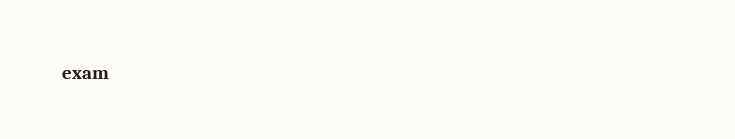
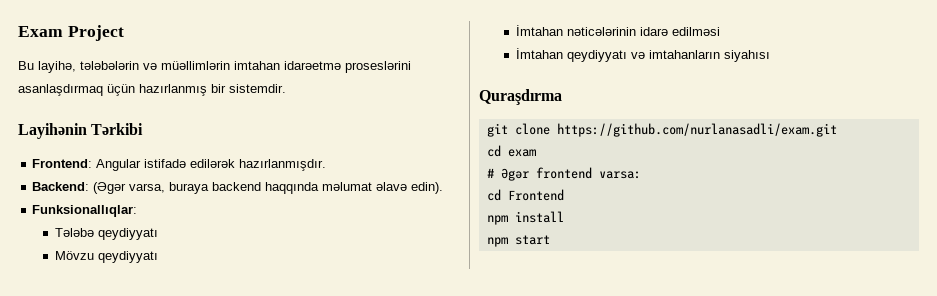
[62,70,109,79] exam -> [18,25,124,41] [18,61,411,73] [18,84,286,96] [18,123,144,139] [32,159,327,171] [32,182,444,194] [32,205,138,217] [55,228,159,240] [55,251,159,263] [516,25,721,36] [516,48,771,62] [479,89,562,105] [486,123,837,137] [486,145,536,157] [486,167,641,181] [486,189,564,201] [486,211,564,225] [486,235,550,247] Exam Project // Bu layihə, tələbələrin və müəllimlərin imtahan idarəetmə proseslərini asanlaşdırmaq üçün hazırlanmış bir sistemdir. // Layihənin Tərkibi // Frontend: Angular istifadə edilərək hazırlanmışdır. // Backend: (Əgər varsa, buraya backend haqqında məlumat əlavə edin). // Funksionallıqlar: // Tələbə qeydiyyatı // Mövzu qeydiyyatı // İmtahan nəticələrinin idarə edilməsi // İmtahan qeydiyyatı və imtahanların siyahısı // Quraşdırma // git clone https://github.com/nurlanasadli/exam.git // cd exam // # Əgər frontend varsa: // cd Frontend // npm install // npm start

